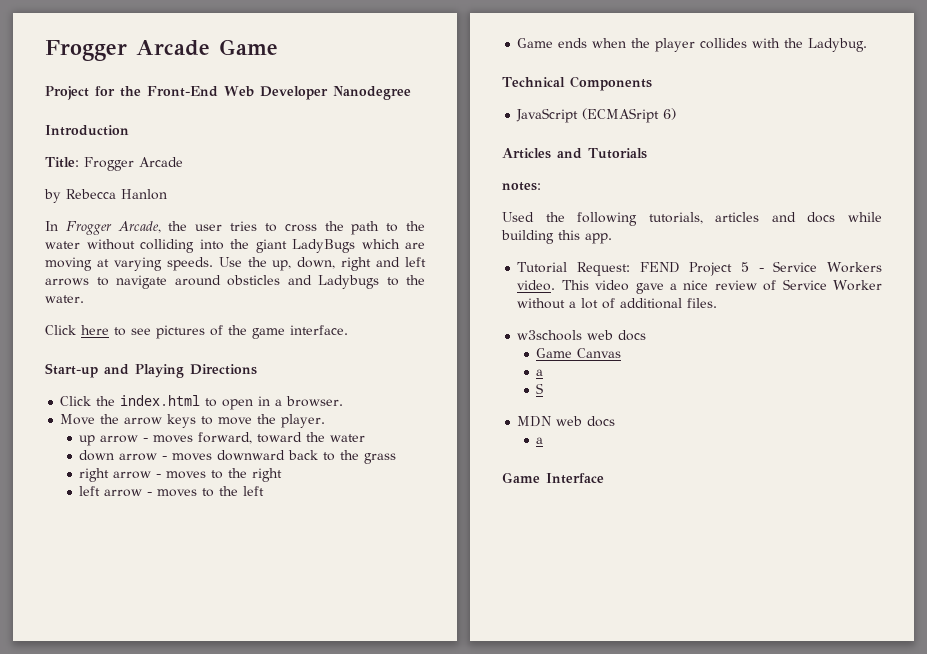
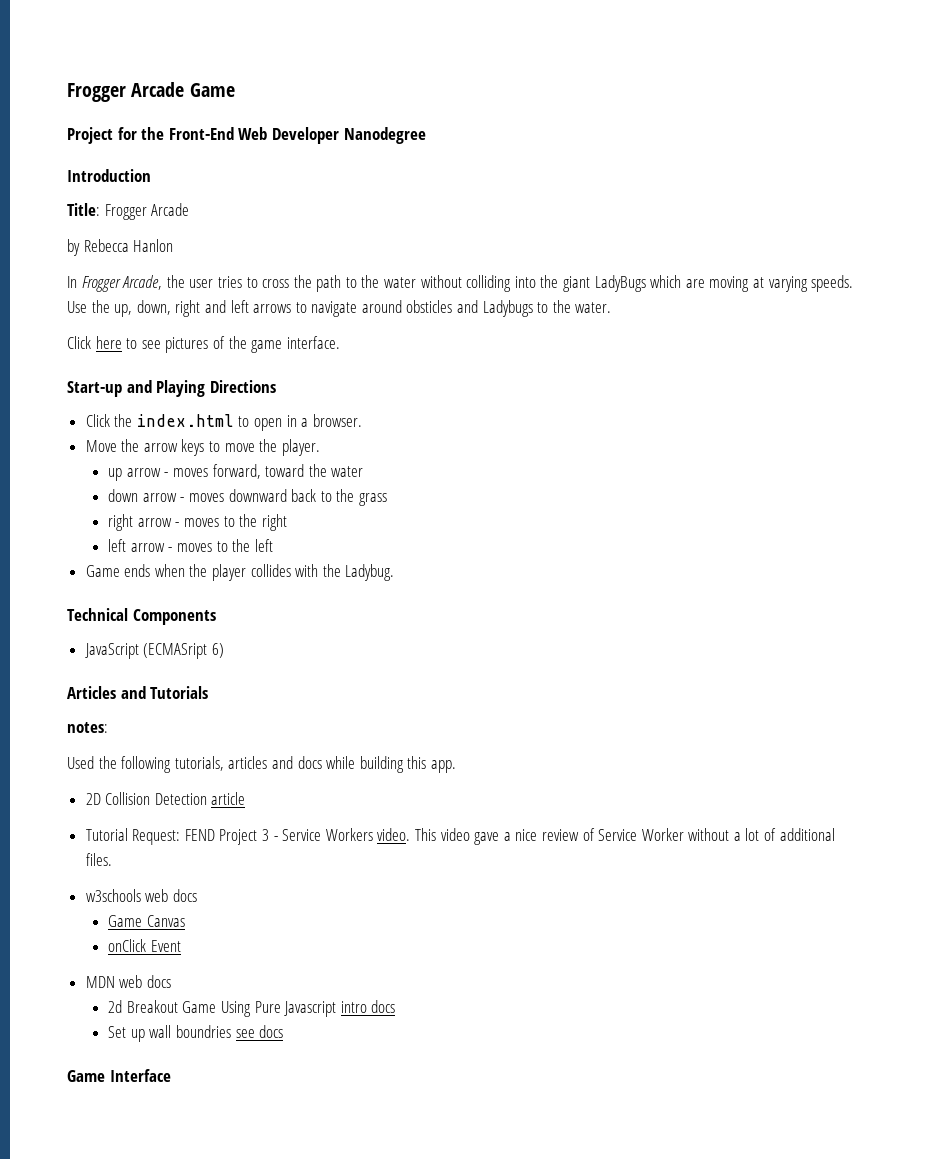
(612, 238) none -> [85,792,246,805] // 2D Collision Detection article
[741,262,750,272] 5 -> [262,829,270,841] 3
[536,369,544,376] [536,383,544,394] a // S -> [108,939,181,952] onClick Event
[536,437,544,444] a -> [108,1000,396,1017] [108,1025,284,1042] 2d Breakout Game Using Pure Javascript intro docs // Set up wall boundries see docs

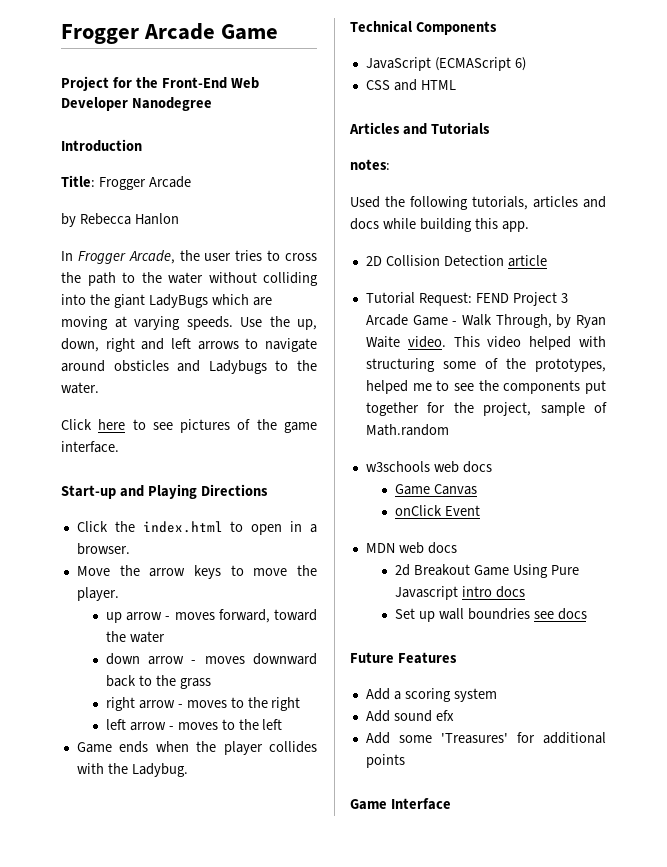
[143,643,208,659] (ECMASript -> [434,57,511,71] (ECMAScript
(224, 650) none -> [365,79,456,91] // CSS and HTML
[273,828,835,845] [85,853,112,866] - Service Workers video. This video gave a nice review of Service Worker without a lot of additional files. -> [365,314,606,328] [365,336,606,350] [365,358,606,372] [365,380,606,394] [365,402,607,416] [365,424,449,436] Arcade Game - Walk Through, by Ryan Waite video. This video helped with structuring some of the prototypes, helped me to see the components put together for the project, sample of Math.random
(284, 1031) none -> [350,652,457,664] [365,688,497,702] [365,710,454,722] [365,732,606,744] [365,754,405,768] // Future Features // Add a scoring system // Add sound efx // Add some 'Treasures' for additional points

